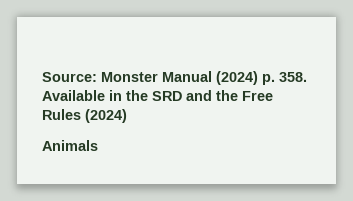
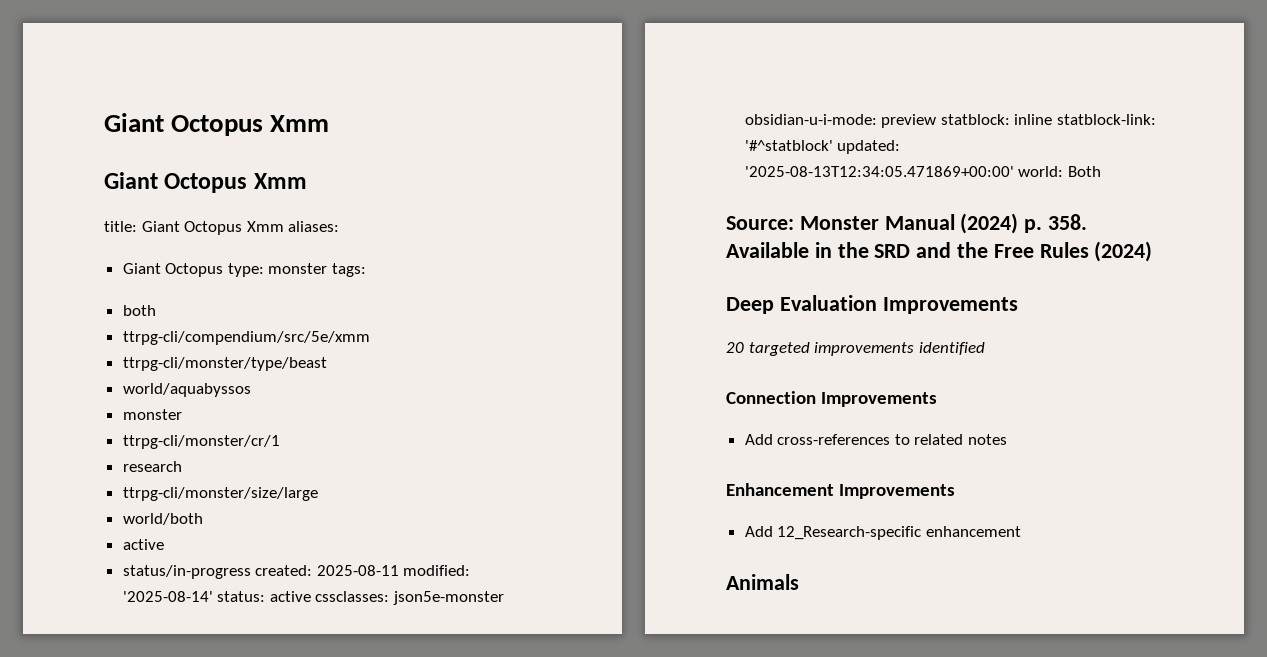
(42, 77) none -> [104,113,330,136] [104,172,307,193] [104,221,340,235] [122,263,367,277] [122,305,156,316] [122,331,370,345] [122,357,327,371] [122,383,251,397] [122,409,182,420] [122,435,280,449] [122,461,182,472] [122,487,318,501] [122,513,203,525] [122,539,164,550] [122,565,471,579] [122,591,505,605] [744,114,1157,128] [744,140,901,154] [744,166,1101,177] Giant Octopus Xmm // Giant Octopus Xmm // title: Giant Octopus Xmm aliases: // Giant Octopus type: monster tags: // both // ttrpg-cli/compendium/src/5e/xmm // ttrpg-cli/monster/type/beast // world/aquabyssos // monster // ttrpg-cli/monster/cr/1 // research // ttrpg-cli/monster/size/large // world/both // active // status/in-progress created: 2025-08-11 modified: '2025-08-14' status: active cssclasses: json5e-monster obsidian-u-i-mode: preview statblock: inline statblock-link: '#^statblock' updated: '2025-08-13T12:34:05.471869+00:00' world: Both //
(127, 116) none -> [726,295,1018,314] [726,342,985,356] [726,391,938,407] [744,434,1008,445] [726,483,956,499] [744,526,1021,540] // Deep Evaluation Improvements // 20 targeted improvements identified // Connection Improvements // Add cross-references to related notes // Enhancement Improvements // Add 12_Research-specific enhancement

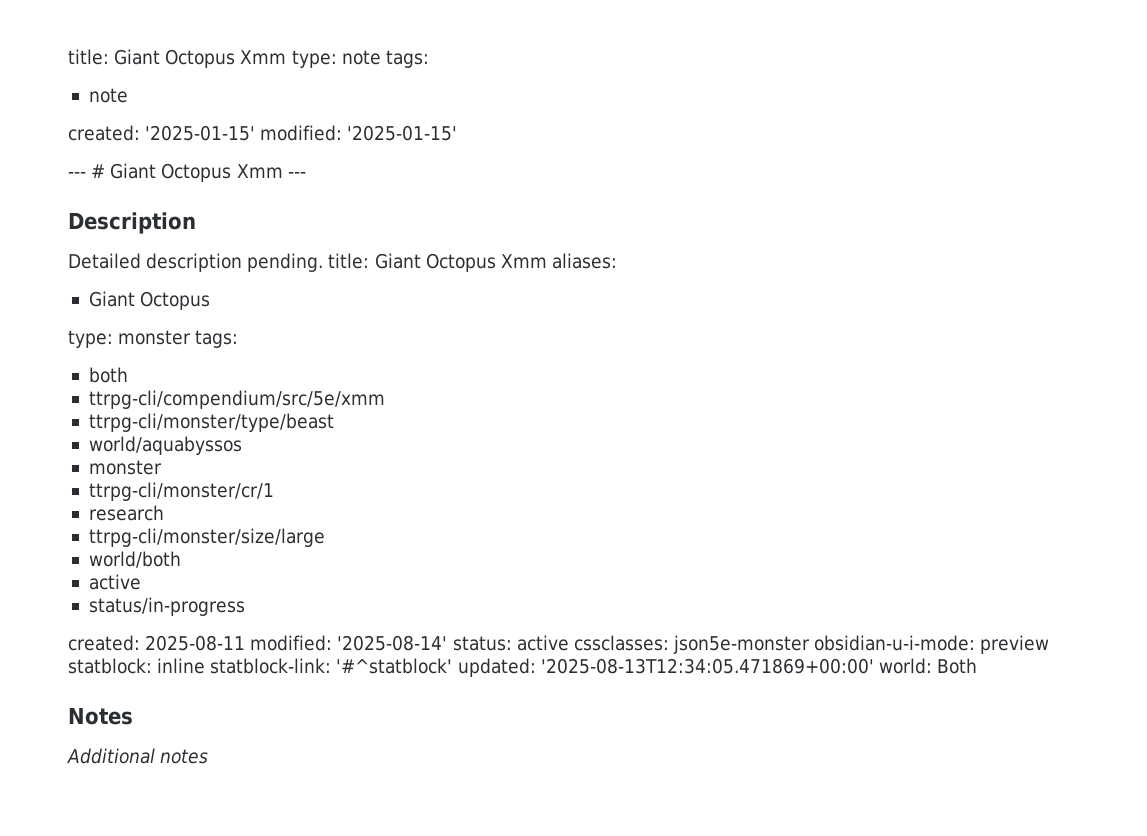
[104,113,330,136] [104,172,307,193] Giant Octopus Xmm // Giant Octopus Xmm // -> [68,49,429,68] [88,88,128,103] [68,125,458,141] [68,163,306,182] [68,212,196,234] [68,253,324,272] title: Giant Octopus Xmm type: note tags: // note // created: '2025-01-15' modified: '2025-01-15' // --- # Giant Octopus Xmm --- // Description // Detailed description pending.
(224, 270) none -> (211, 300) //
(251, 572) none -> (245, 606) //
[726,213,1088,234] [726,241,1153,262] [726,295,1018,314] [726,342,985,356] [726,391,938,407] [744,434,1008,445] [726,483,956,499] [744,526,1021,540] [726,574,799,590] Source: Monster Manual (2024) p. 358. Available in the SRD and the Free Rules (2024) // Deep Evaluation Improvements // 20 targeted improvements identified // Connection Improvements // Add cross-references to related notes // Enhancement Improvements // Add 12_Research-specific enhancement // Animals -> [68,707,133,725] [67,748,209,764] Notes // Additional notes

